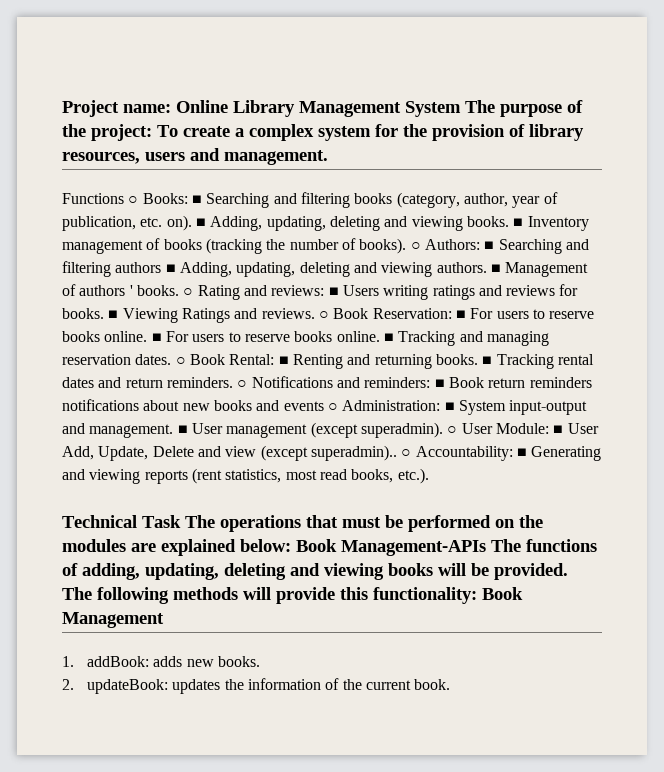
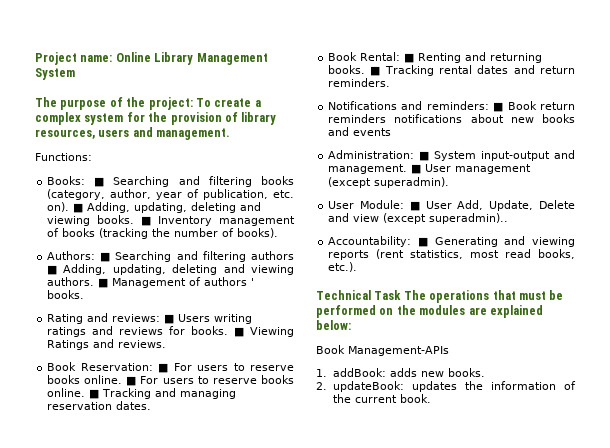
(461, 109) none -> (75, 74) //
[62,193,139,204] Functions ○ -> [35,153,92,161] Functions: //
[410,242,421,250] ○ -> (279, 233) //
[183,288,194,296] ○ -> (85, 294) //
[318,311,329,319] ○ -> (167, 344) //
[175,357,186,365] ○ -> (152, 405) //
[237,380,248,388] ○ -> (391, 82) //
[327,403,338,411] ○ -> (392, 132) //
[447,426,458,434] ○ -> (450, 182) //
[401,449,412,457] ○ -> (509, 218) //
(291, 545) none -> (351, 325) //
[491,539,597,552] [62,563,568,580] [62,587,523,604] [62,612,164,628] The functions of adding, updating, deleting and viewing books will be provided. The following methods will provide this functionality: Book Management -> (449, 351) none

